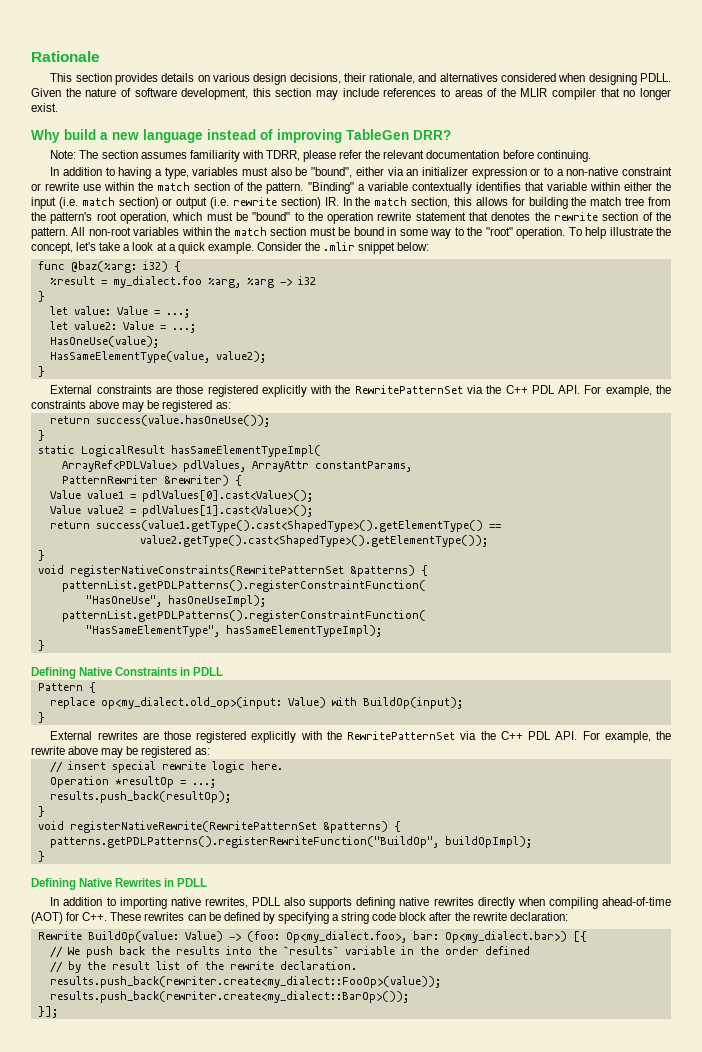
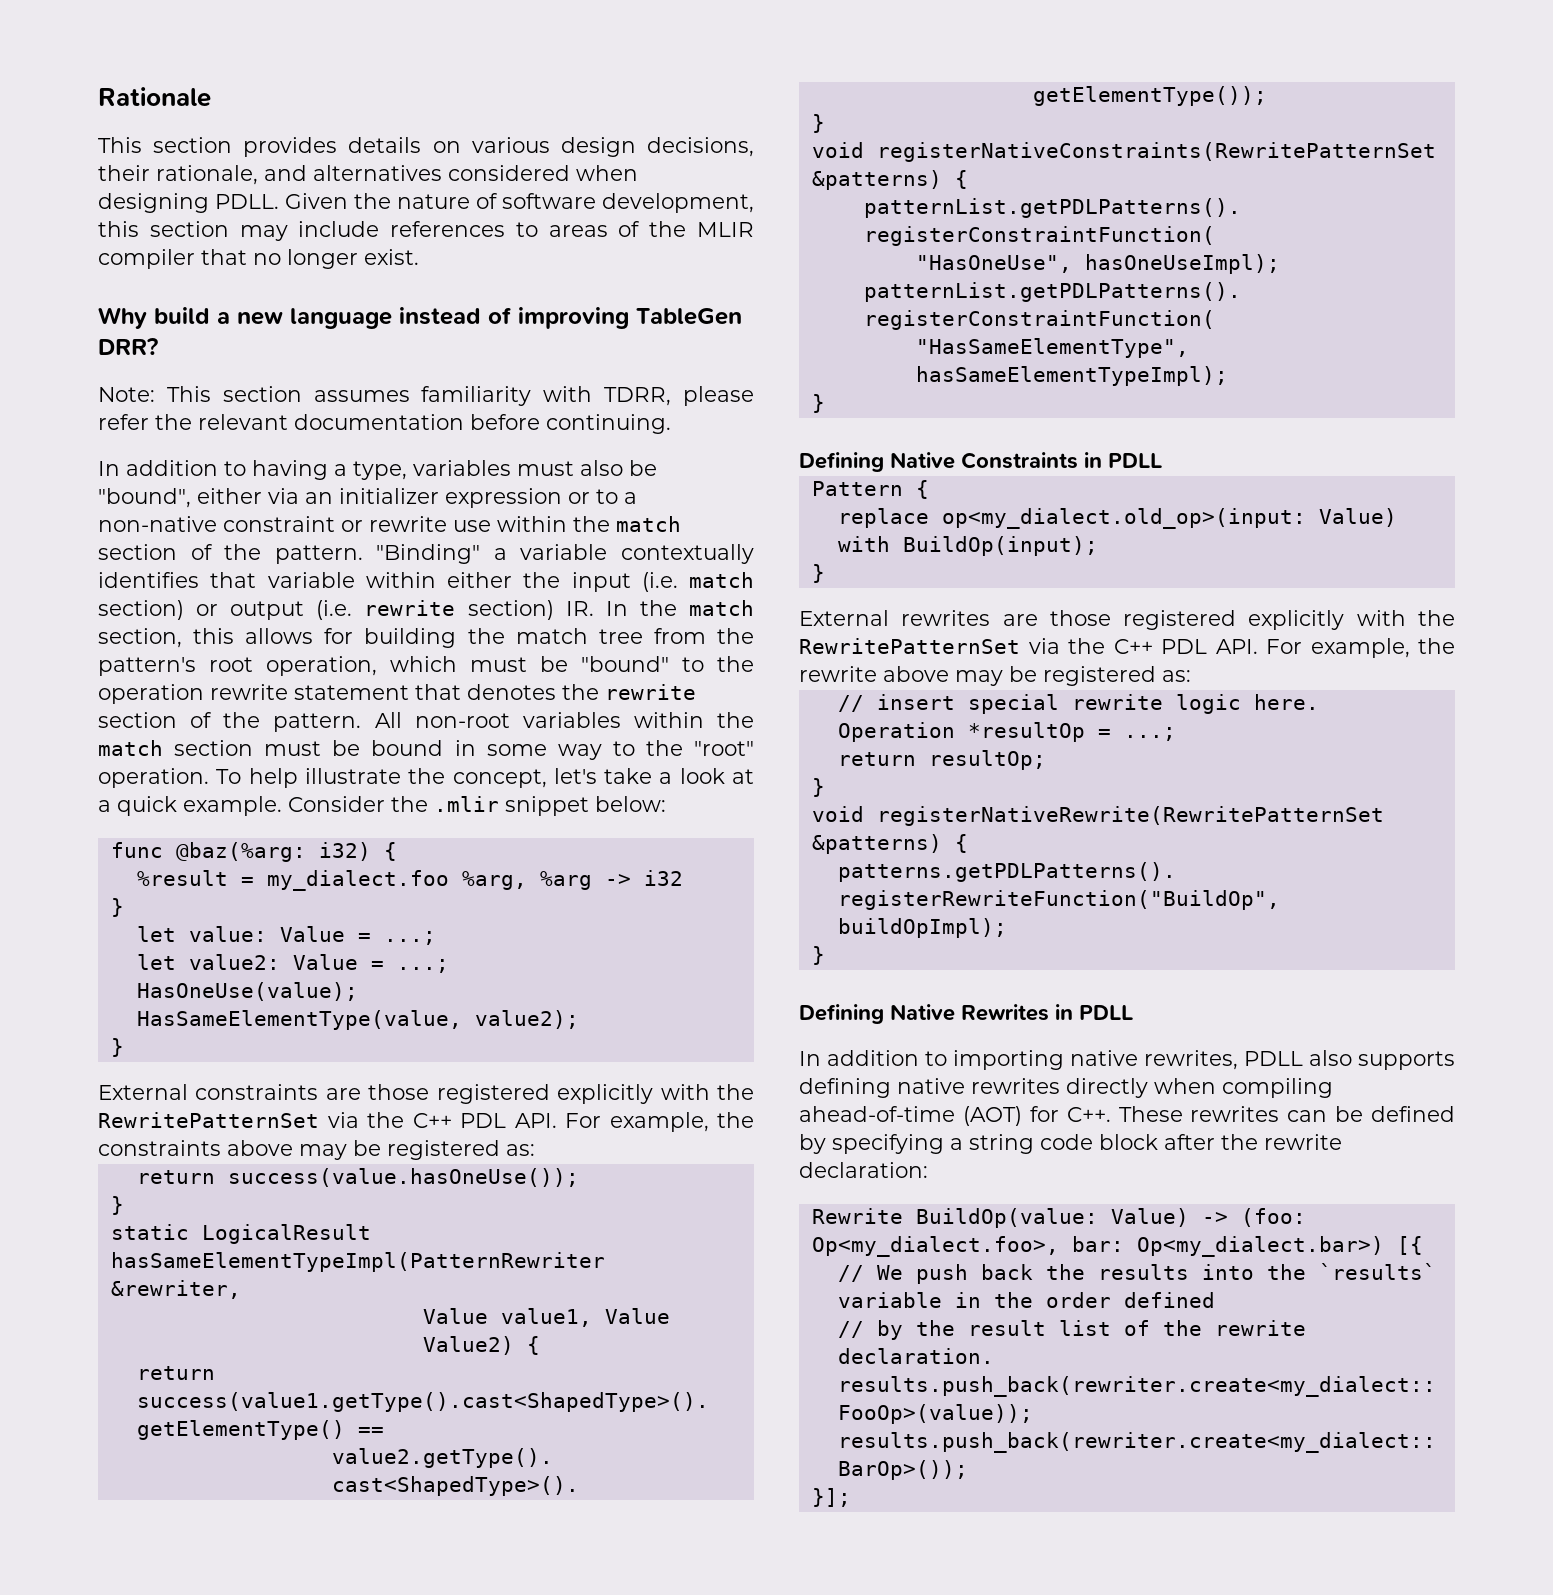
[79,150,99,159] The -> [166,386,211,402] This
[170,445,321,457] [61,460,412,472] [61,475,242,486] [49,490,313,502] [49,505,313,517] hasSameElementTypeImpl( // ArrayRef<PDLValue> pdlValues, ArrayAttr constantParams, // PatternRewriter &rewriter) { // Value value1 = pdlValues[0].cast<Value>(); // Value value2 = pdlValues[1].cast<Value>(); -> [110,1252,605,1272] [110,1280,241,1299] [422,1308,670,1327] [422,1336,540,1355] hasSameElementTypeImpl(PatternRewriter &rewriter, // Value value1, Value Value2) {
[49,791,231,803] results.push_back(resultOp); -> [837,750,1046,770] return resultOp;

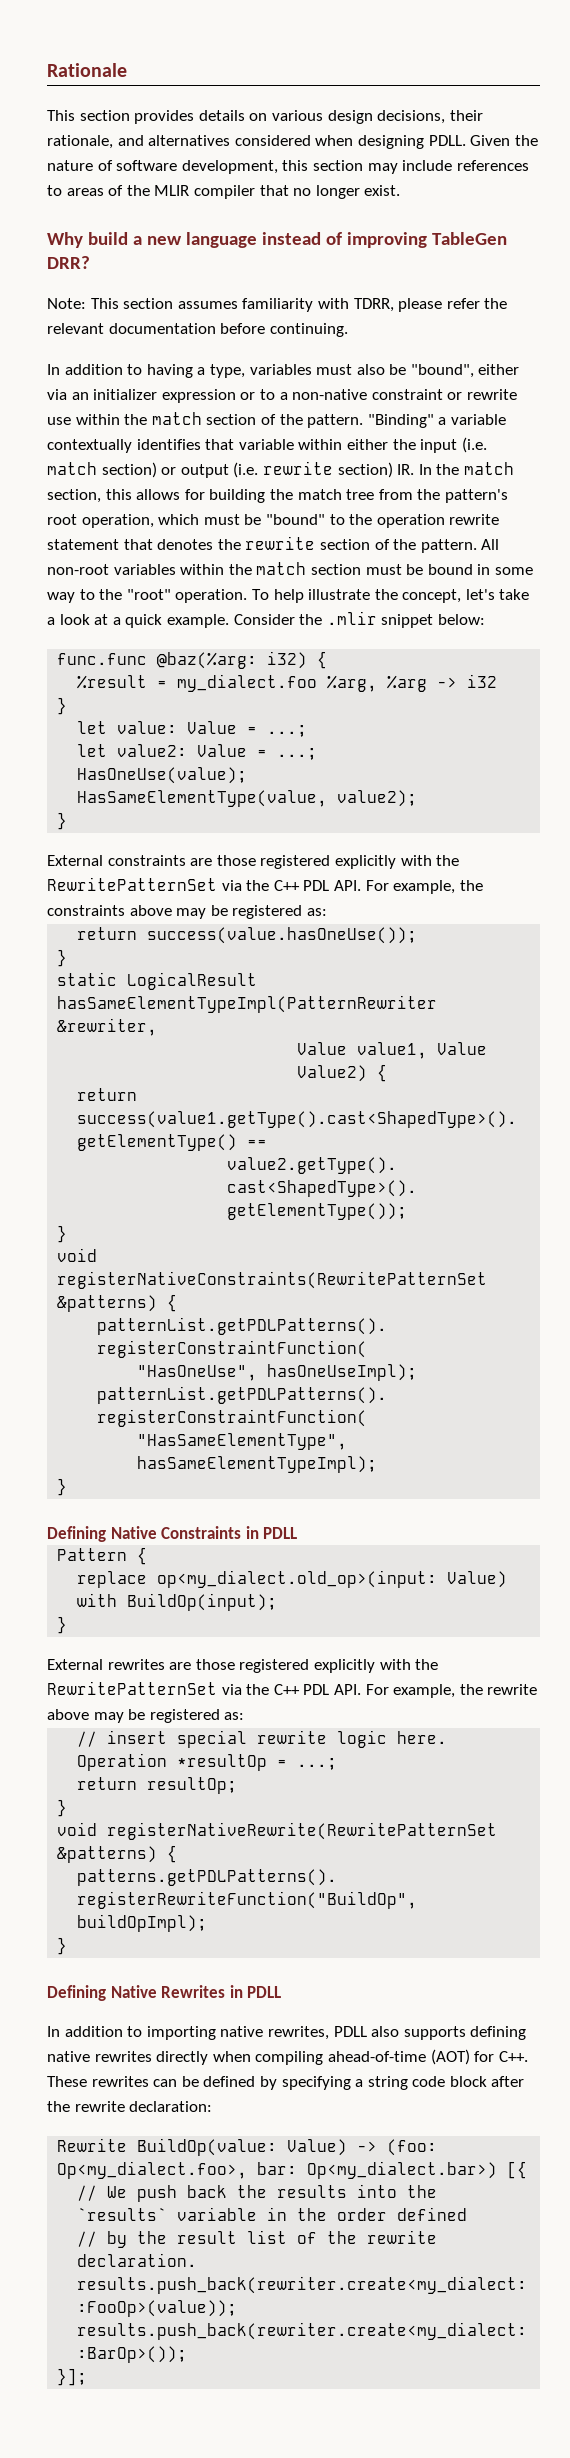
[110,842,163,858] func -> [57,653,148,665] func.func

